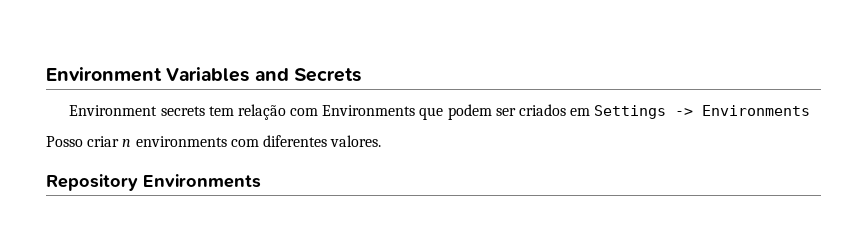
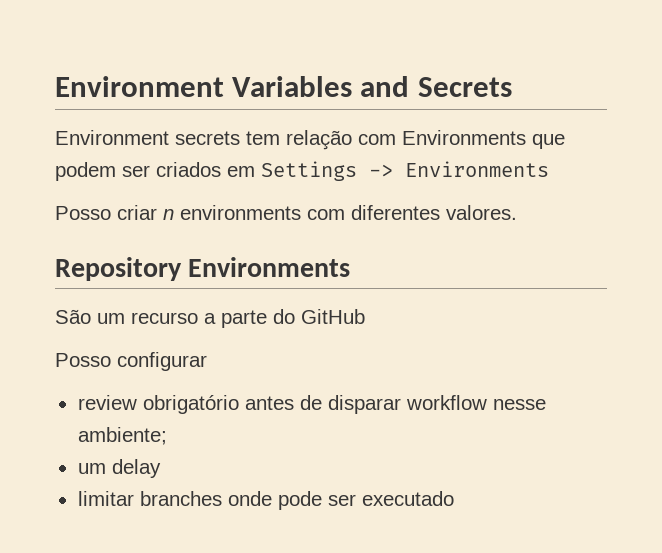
(261, 181) none -> [55,309,365,328] [55,352,207,371] [77,395,546,414] [77,427,167,445] [77,459,161,478] [77,491,454,510] // São um recurso a parte do GitHub // Posso configurar // review obrigatório antes de disparar workflow nesse ambiente; // um delay // limitar branches onde pode ser executado

